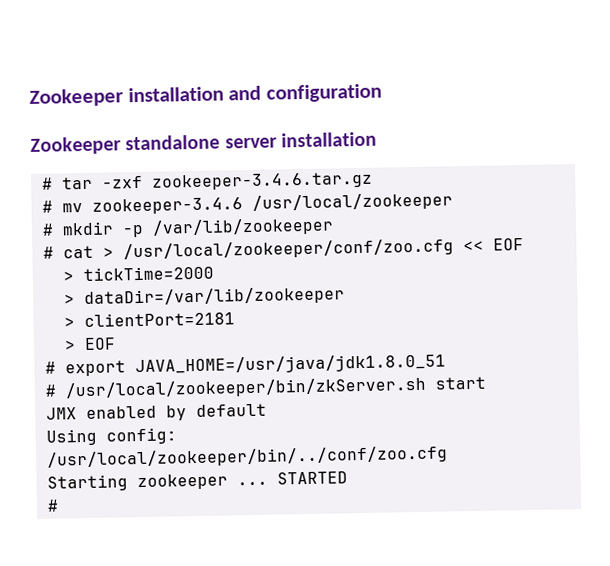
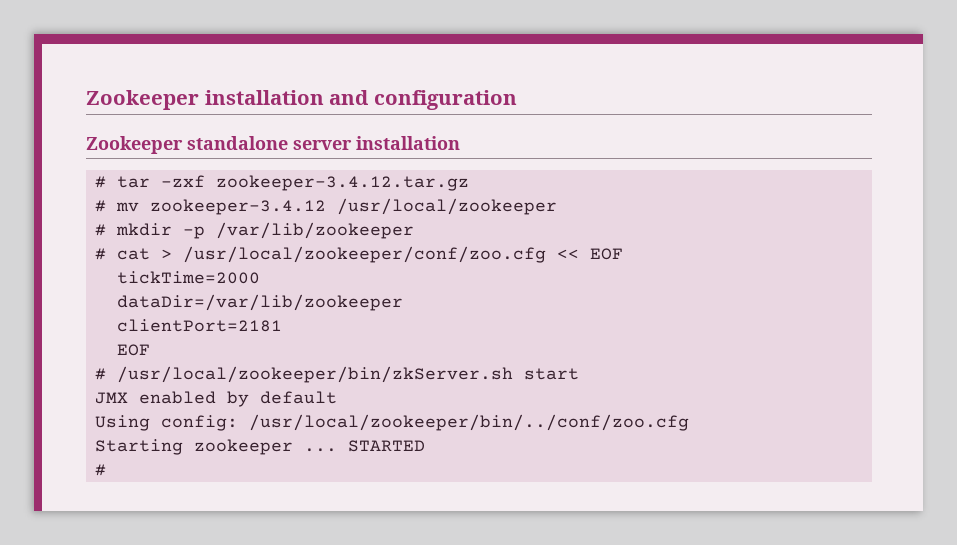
[151,171,373,191] zookeeper-3.4.6.tar.gz -> [215,175,469,191] zookeeper-3.4.12.tar.gz
[91,197,243,215] zookeeper-3.4.6 -> [149,199,326,215] zookeeper-3.4.12
[62,271,74,282] > -> (623, 254) none
[63,294,75,305] > -> (260, 277) none
[63,317,75,328] > -> (403, 302) none
[64,337,116,351] [44,353,446,377] > EOF // # export JAVA_HOME=/usr/java/jdk1.8.0_51 -> [116,344,150,356] EOF

